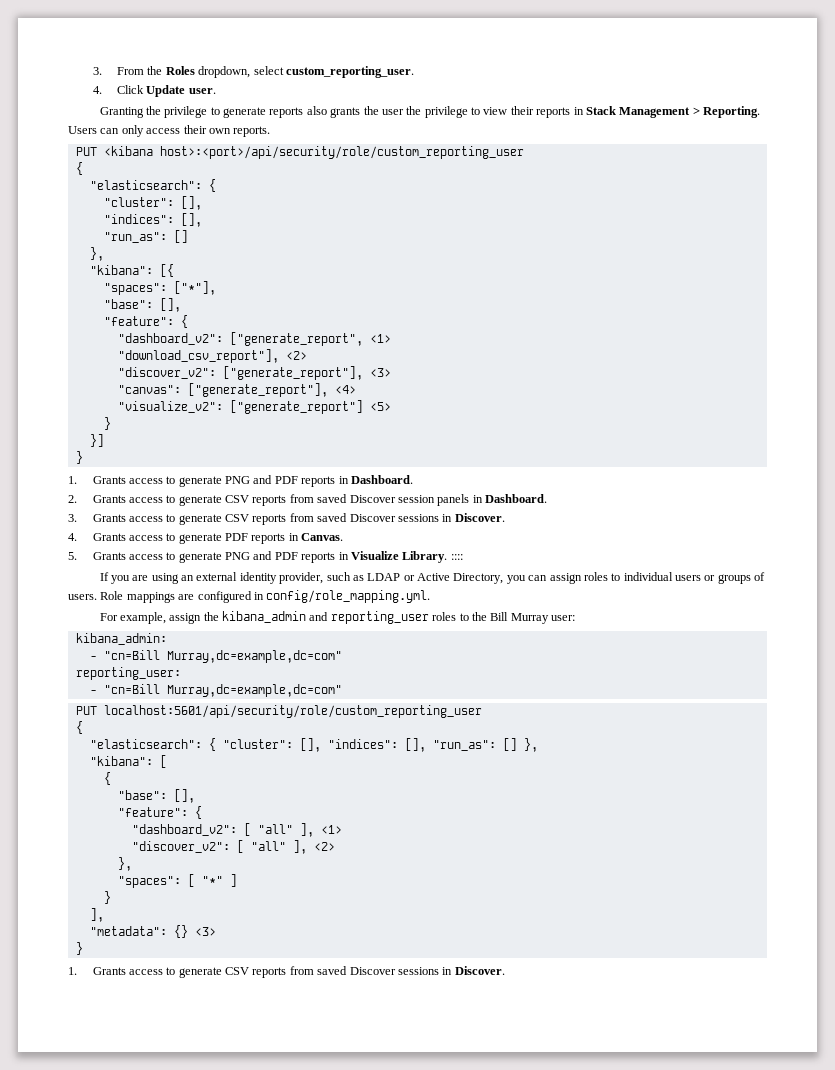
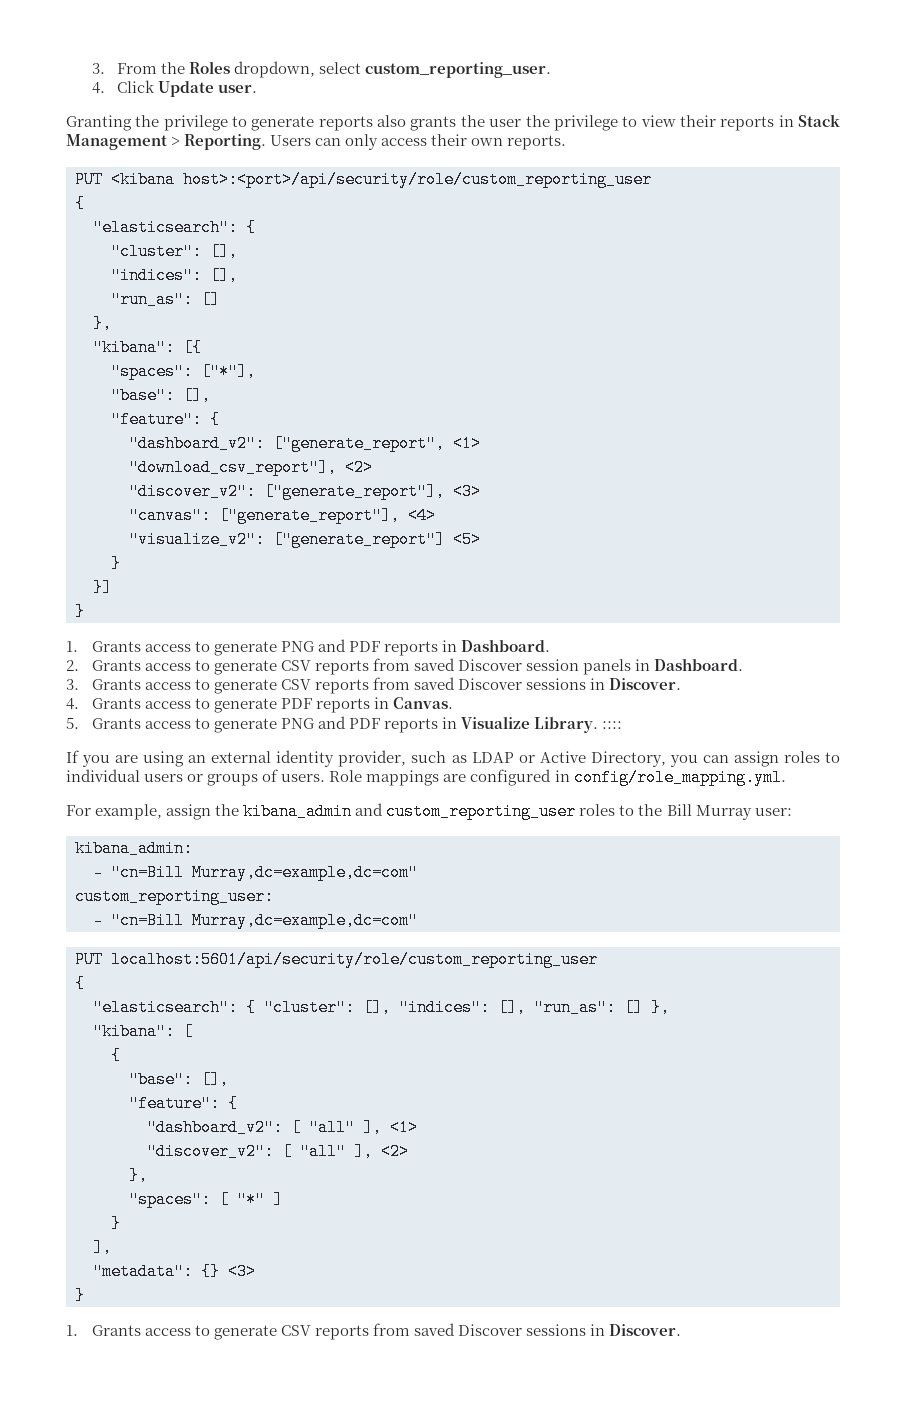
[330,611,429,624] reporting_user -> [386,803,577,820] custom_reporting_user
[75,667,181,680] reporting_user: -> [75,888,274,905] custom_reporting_user:

